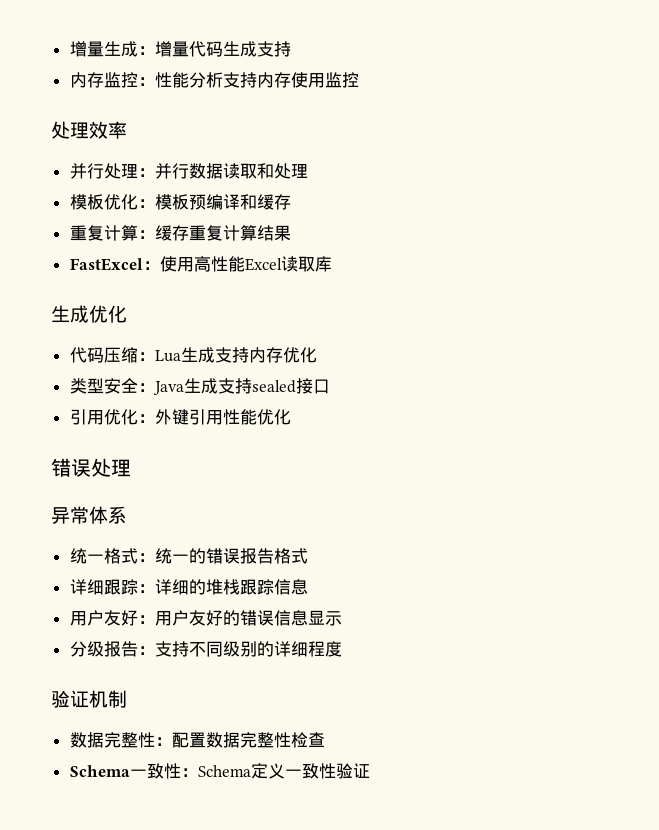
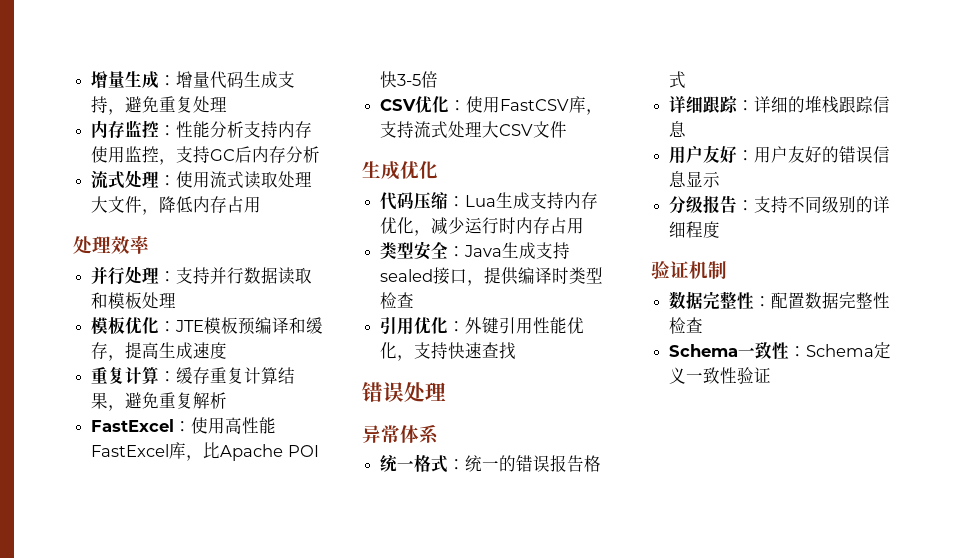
(291, 49) none -> [108,96,228,115] ，避免重复处理
(359, 80) none -> [159,146,321,165] [91,170,313,189] [91,196,262,215] ，支持GC后内存分析 // 流式处理：使用流式读取处理大文件，降低内存占用
(155, 172) none -> [176,267,211,284] 支持
(274, 171) none -> [108,292,143,309] 模板
(155, 203) none -> [175,320,205,332] JTE
(291, 202) none -> [108,342,228,361] ，提高生成速度
(291, 233) none -> [108,392,228,411] ，避免重复解析
[244,256,332,272] Excel读取库 -> [91,442,319,461] [380,71,439,88] [380,96,604,115] [380,121,568,139] FastExcel库，比Apache POI快3-5倍 // CSV优化：使用FastCSV库，支持流式处理大CSV文件
(317, 355) none -> [414,217,585,236] ，减少运行时内存占用
(330, 386) none -> [467,267,604,286] [380,292,415,309] ，提供编译时类型检查
(291, 417) none -> [397,342,517,361] ，支持快速查找

